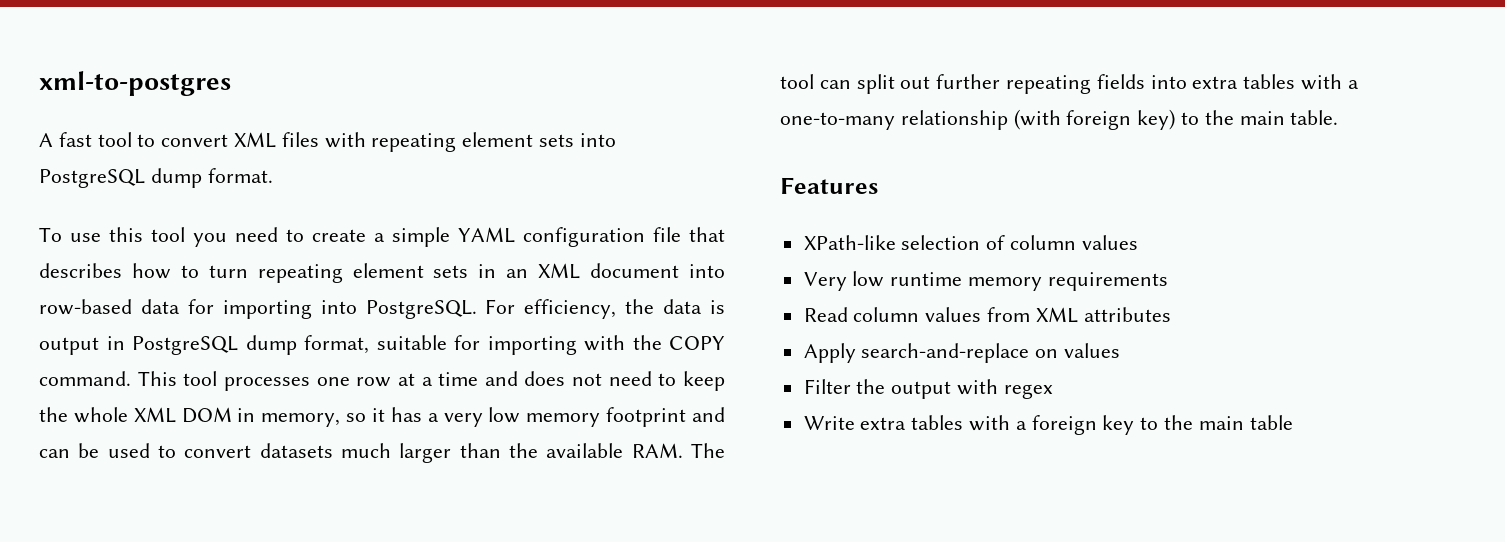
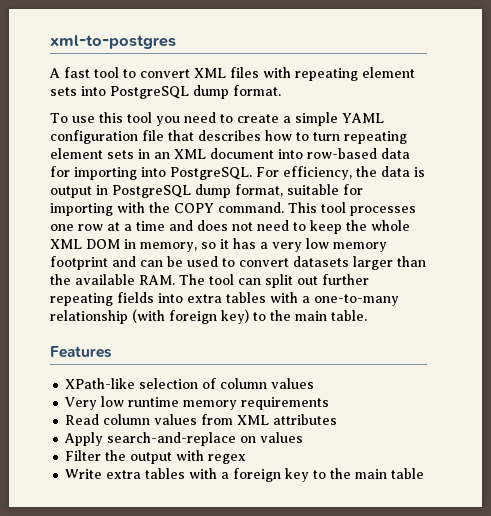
[341,443,391,458] much -> (349, 261) none

